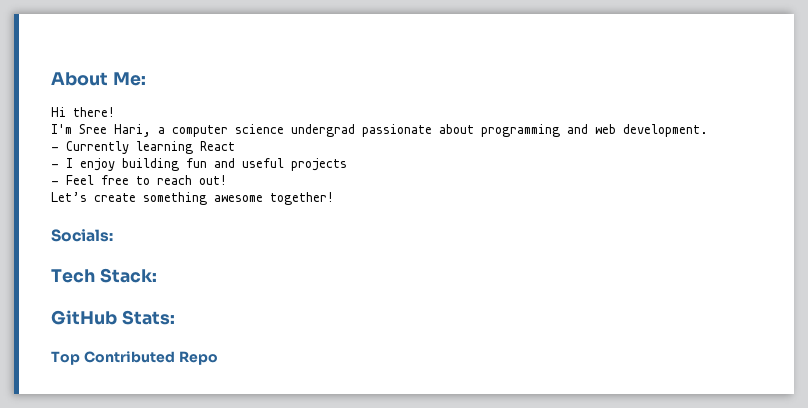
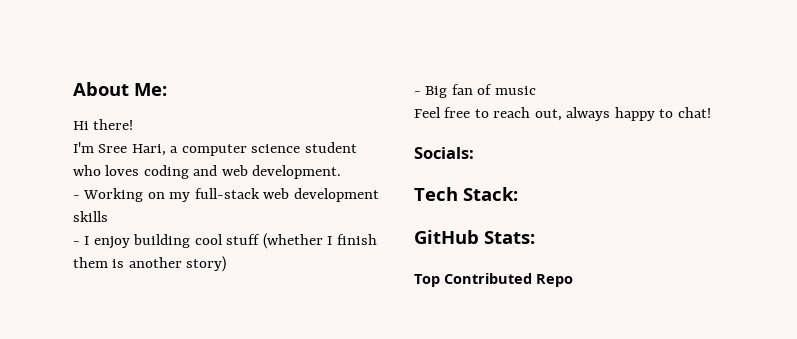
[291,124,560,137] undergrad passionate about programming -> [304,142,357,153] [73,165,189,179] student who loves coding
[66,141,235,154] [51,158,347,171] [51,175,227,185] [51,192,334,205] Currently learning React // - I enjoy building fun and useful projects // - Feel free to reach out! // Let’s create something awesome together! -> [83,188,379,202] [73,211,108,222] [73,233,377,249] [73,256,227,272] [414,84,536,98] [414,107,711,121] Working on my full-stack web development skills // - I enjoy building cool stuff (whether I finish them is another story) // - Big fan of music // Feel free to reach out, always happy to chat!

